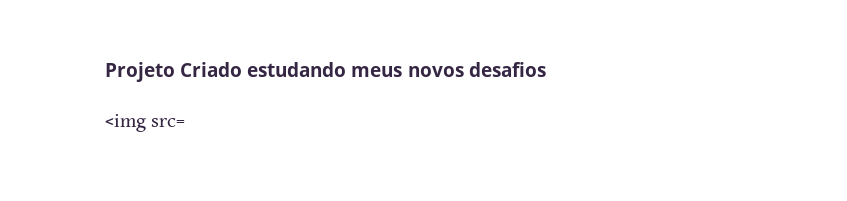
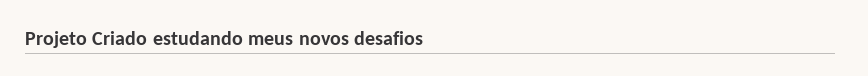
[105,114,186,132] // <img src= -> (423, 38) none

